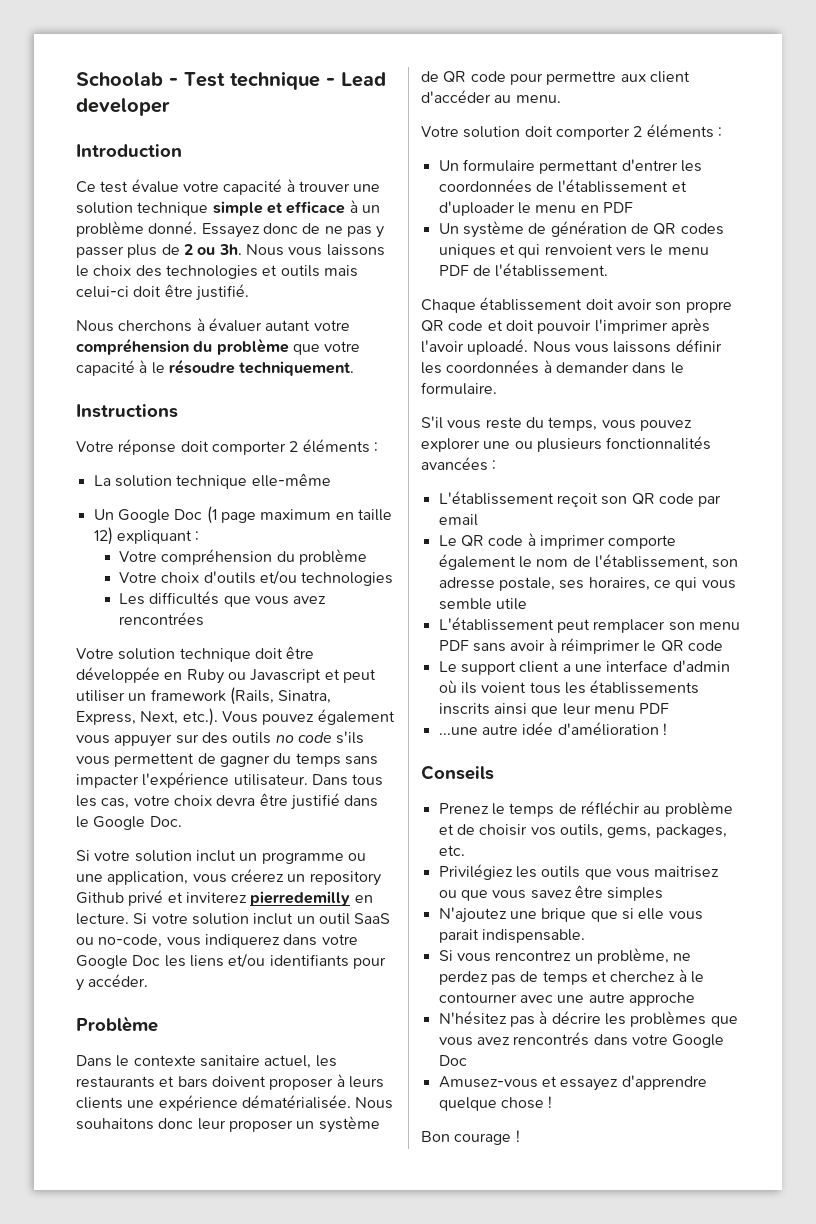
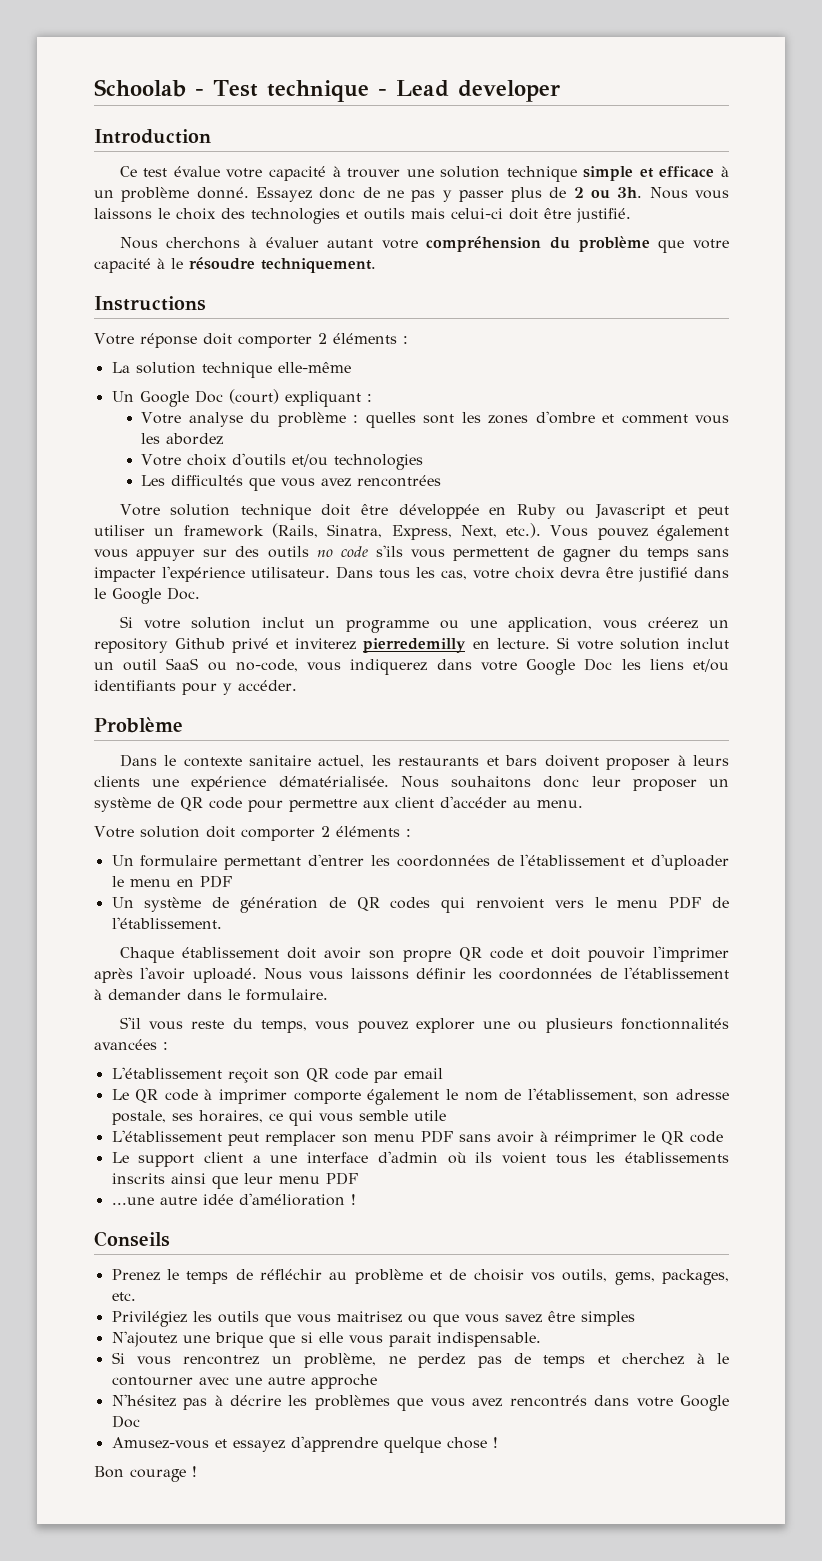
[206,506,392,524] [93,527,113,545] (1 page maximum en taille 12) -> [228,389,279,404] (court)
[161,549,368,565] compréhension du problème -> [188,411,729,428] [141,433,224,445] analyse du problème : quelles sont les zones d'ombre et comment vous les abordez
[438,244,515,258] uniques et -> (431, 903) none
(540, 367) none -> [599,967,729,979] de l'établissement

